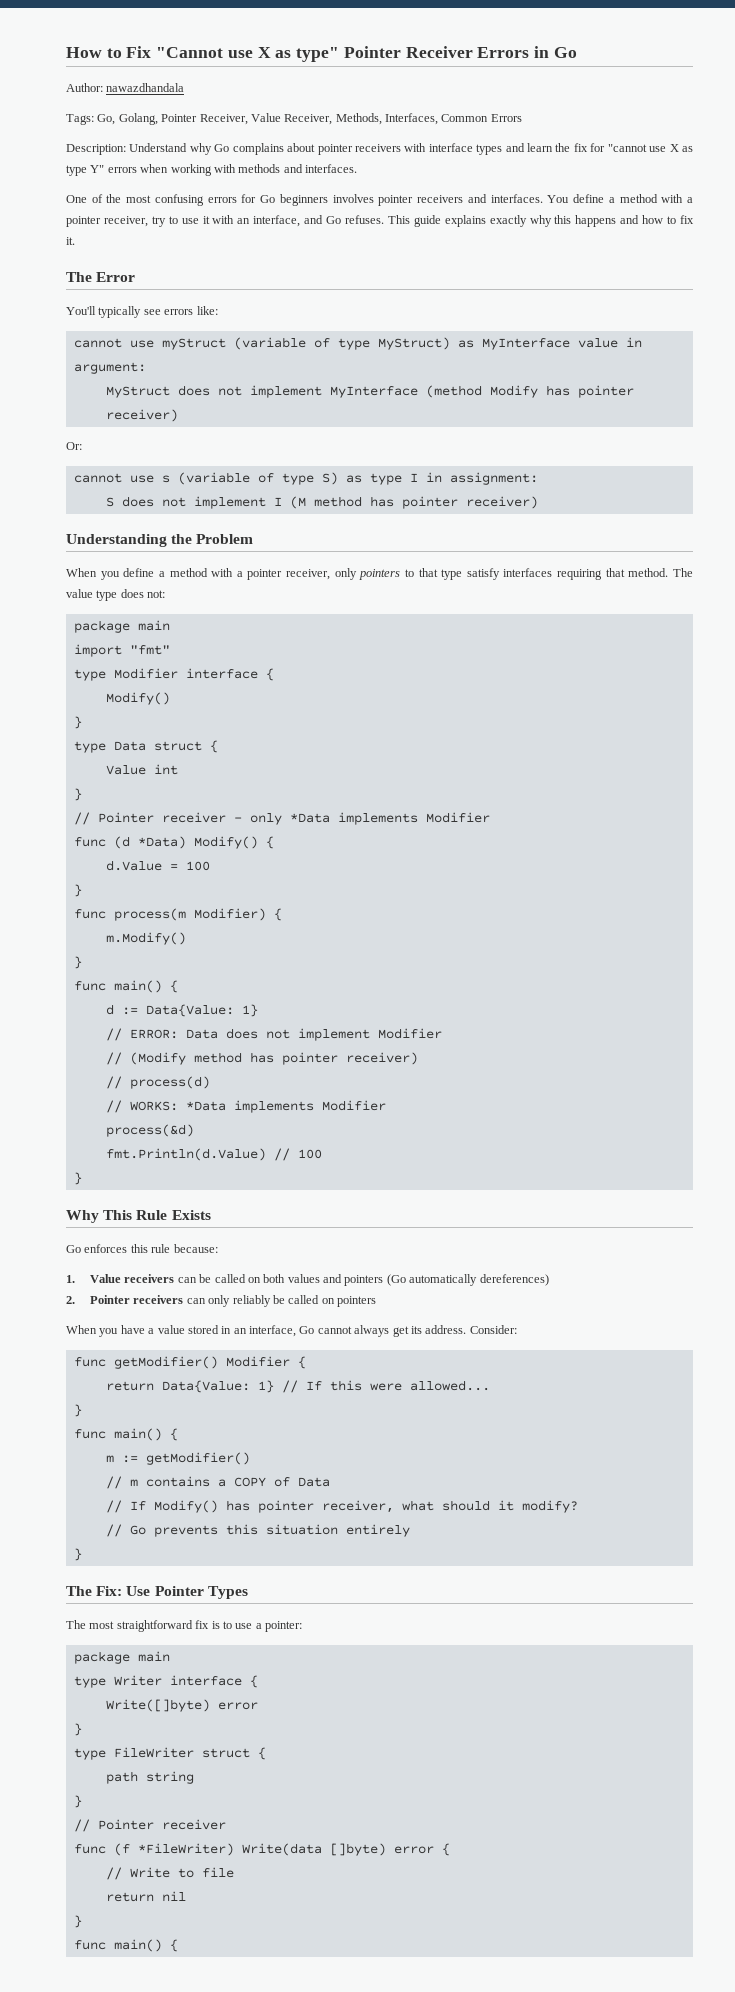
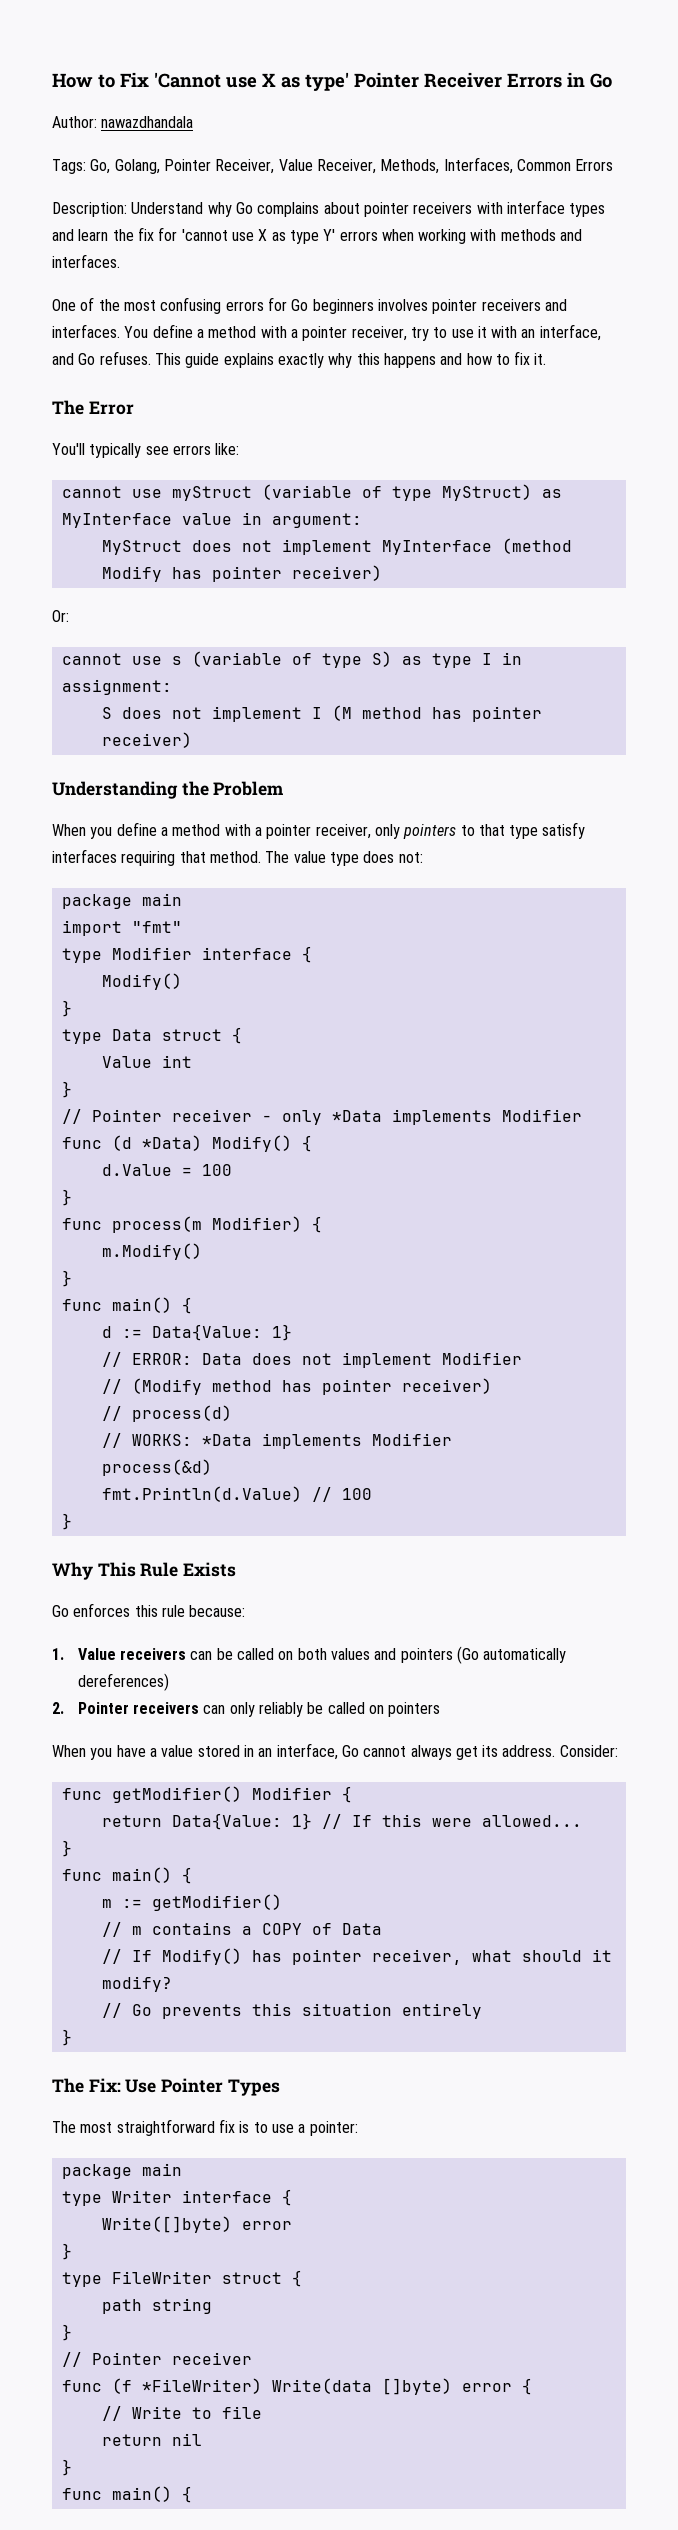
[156,47,340,62] "Cannot use X as type" -> [154,72,349,91] 'Cannot use X as type'
[607,144,647,152] "cannot -> [181,229,228,241] 'cannot
[90,165,105,173] Y" -> [323,229,336,241] Y'

